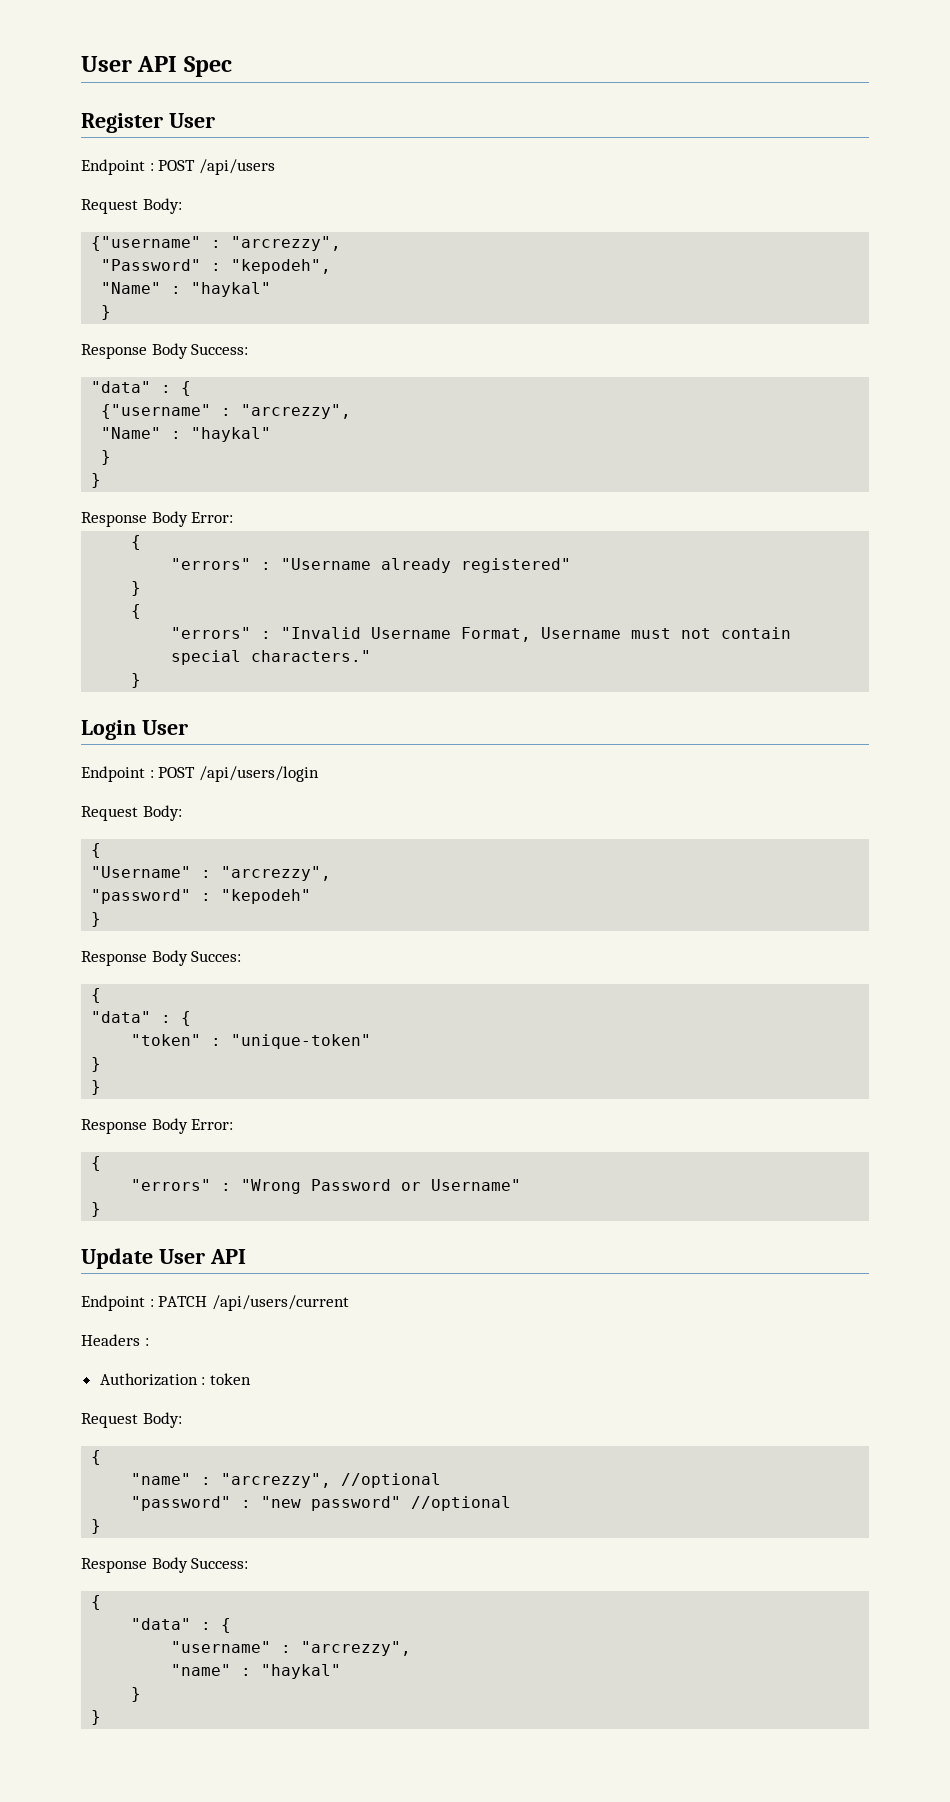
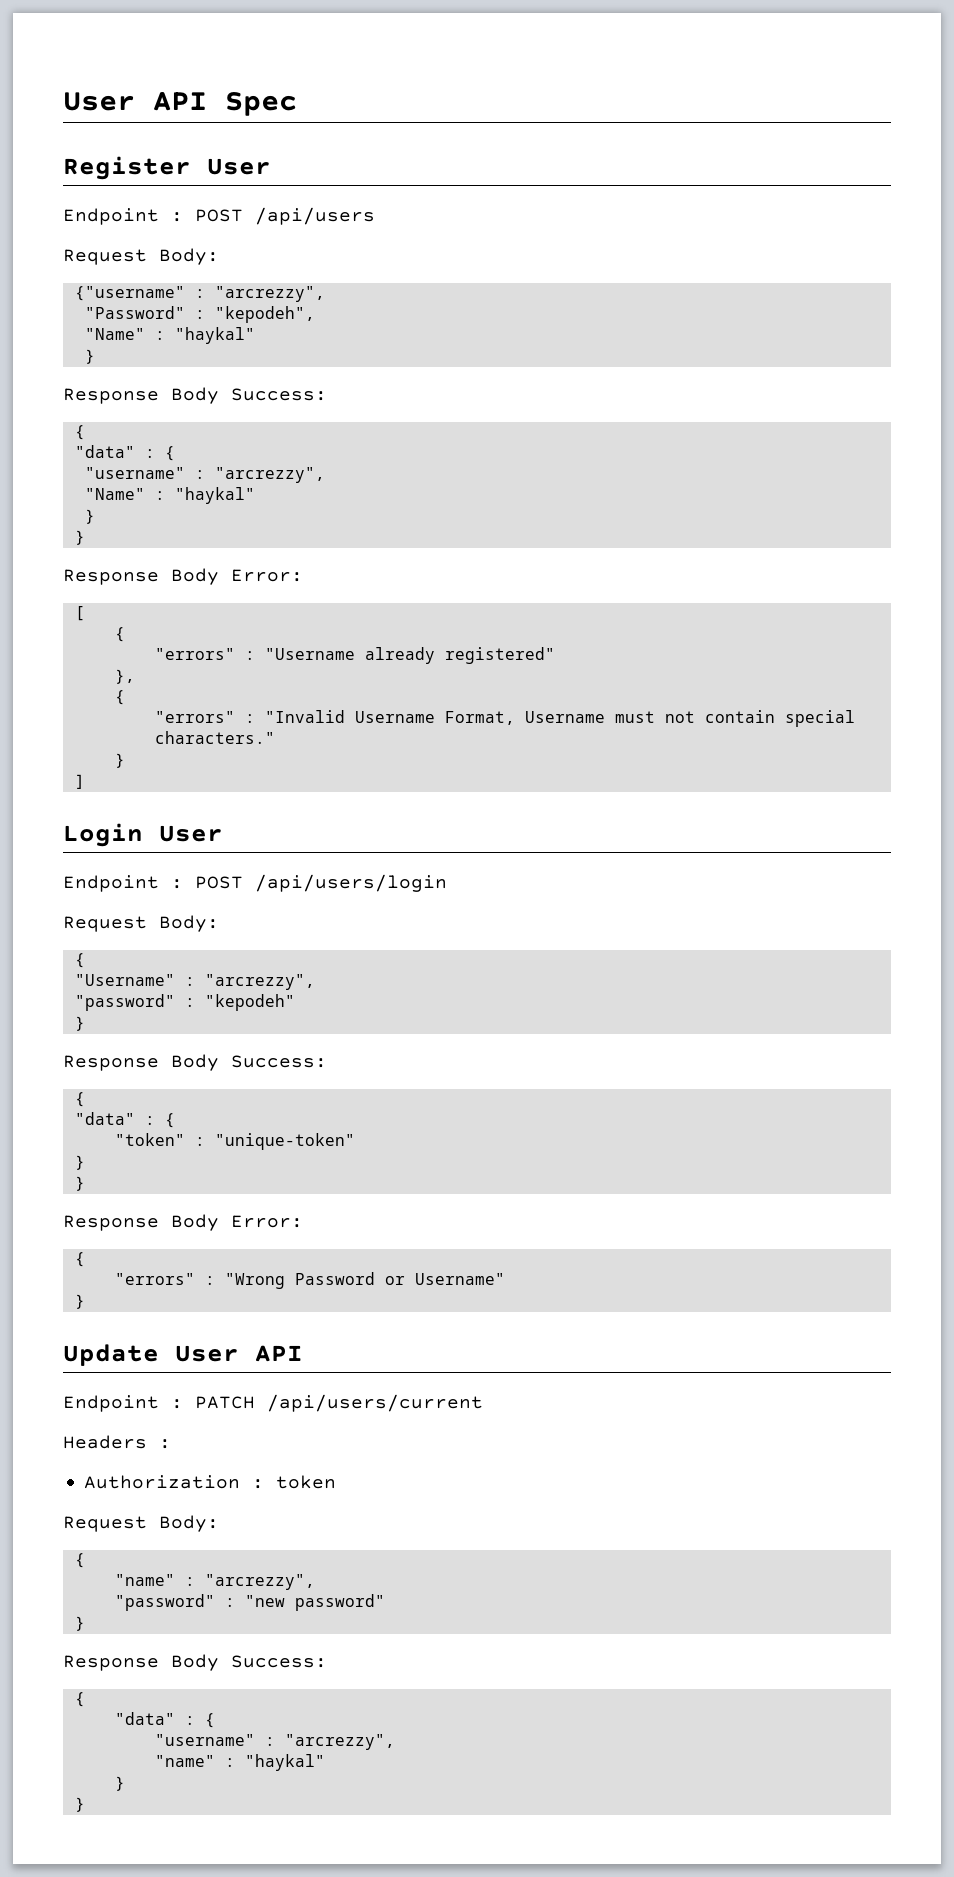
[91,381,192,396] [101,404,212,419] // "data" : { // {"username" -> [74,425,85,440] [74,445,175,461] [84,467,185,479] // { // "data" : { // "username"
(234, 517) none -> [74,606,85,621] // [
[131,581,142,596] } -> [114,669,135,684] },
(142, 680) none -> [74,774,85,789] // ]
[191,951,242,962] Succes: -> [231,1055,327,1068] Success:
[341,1473,442,1488] //optional -> (315, 1582) none
[411,1496,512,1511] //optional -> (385, 1602) none

